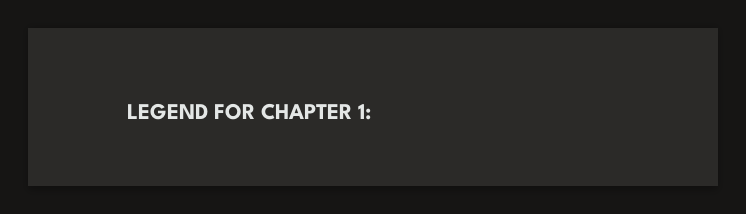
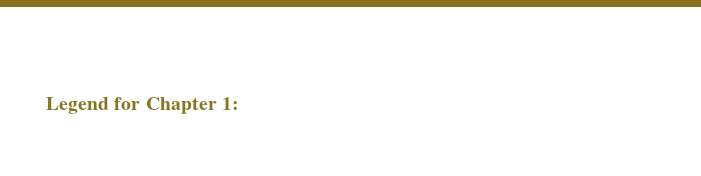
[127,103,353,120] LEGEND FOR CHAPTER -> [46,97,217,114] Legend for Chapter

